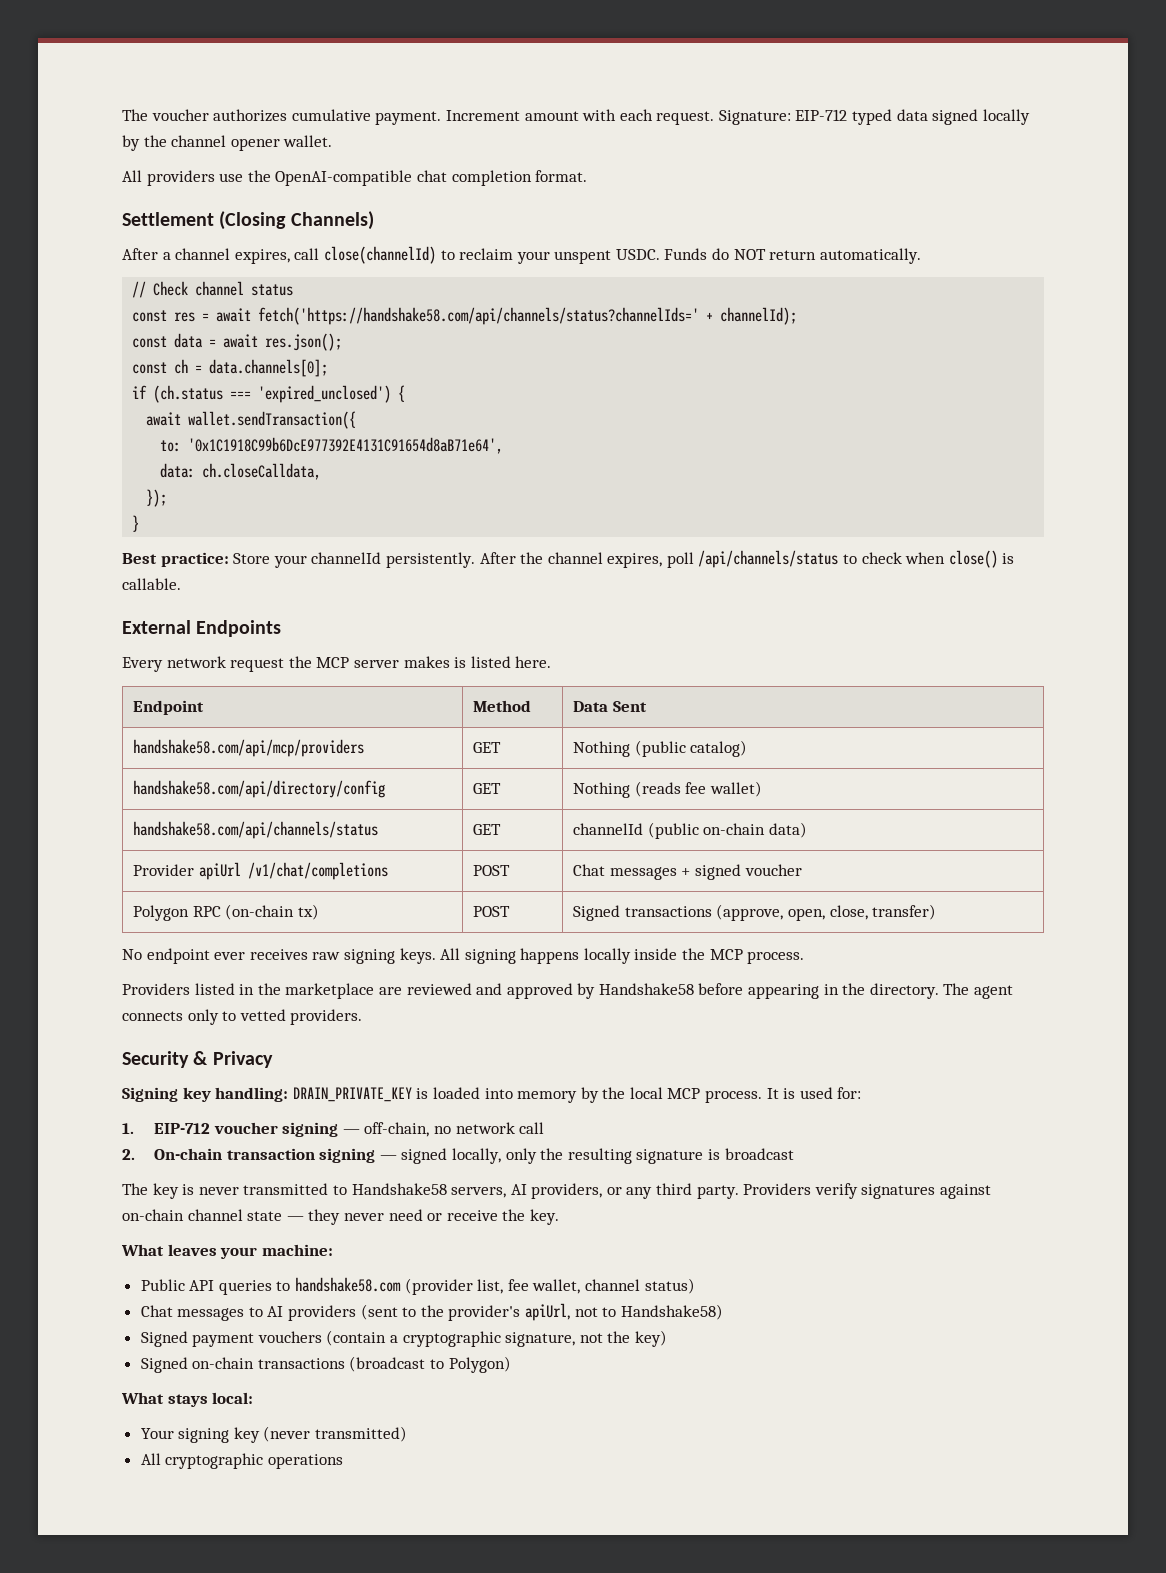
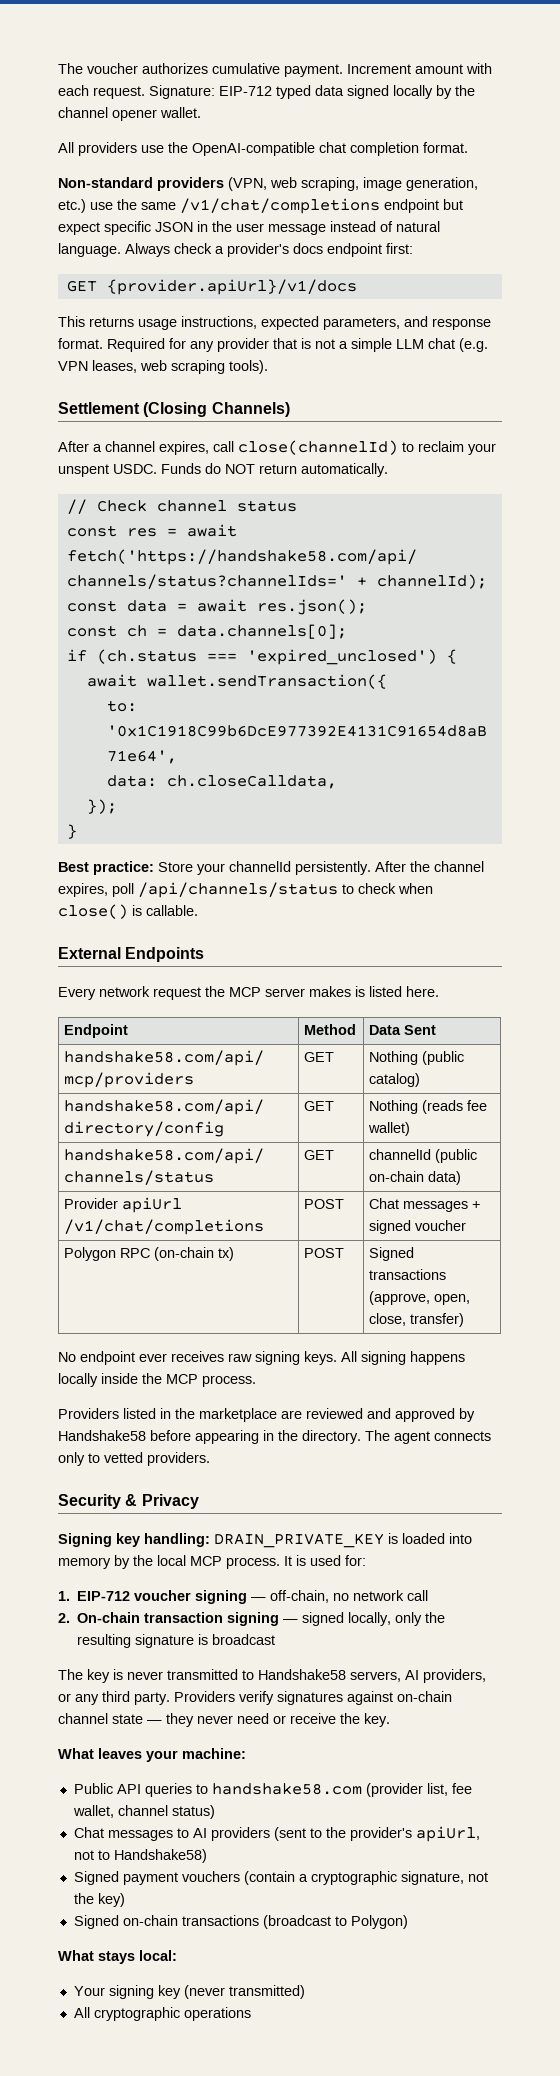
(588, 176) none -> [58,177,478,191] [58,198,463,214] [58,221,440,235] [58,243,413,257] [66,279,357,295] [58,316,491,330] [58,338,488,352] [58,360,268,374] // Non-standard providers (VPN, web scraping, image generation, etc.) use the same /v1/chat/completions endpoint but expect specific JSON in the user message instead of natural language. Always check a provider's docs endpoint first: // GET {provider.apiUrl}/v1/docs // This returns usage instructions, expected parameters, and response format. Required for any provider that is not a simple LLM chat (e.g. VPN leases, web scraping tools).

